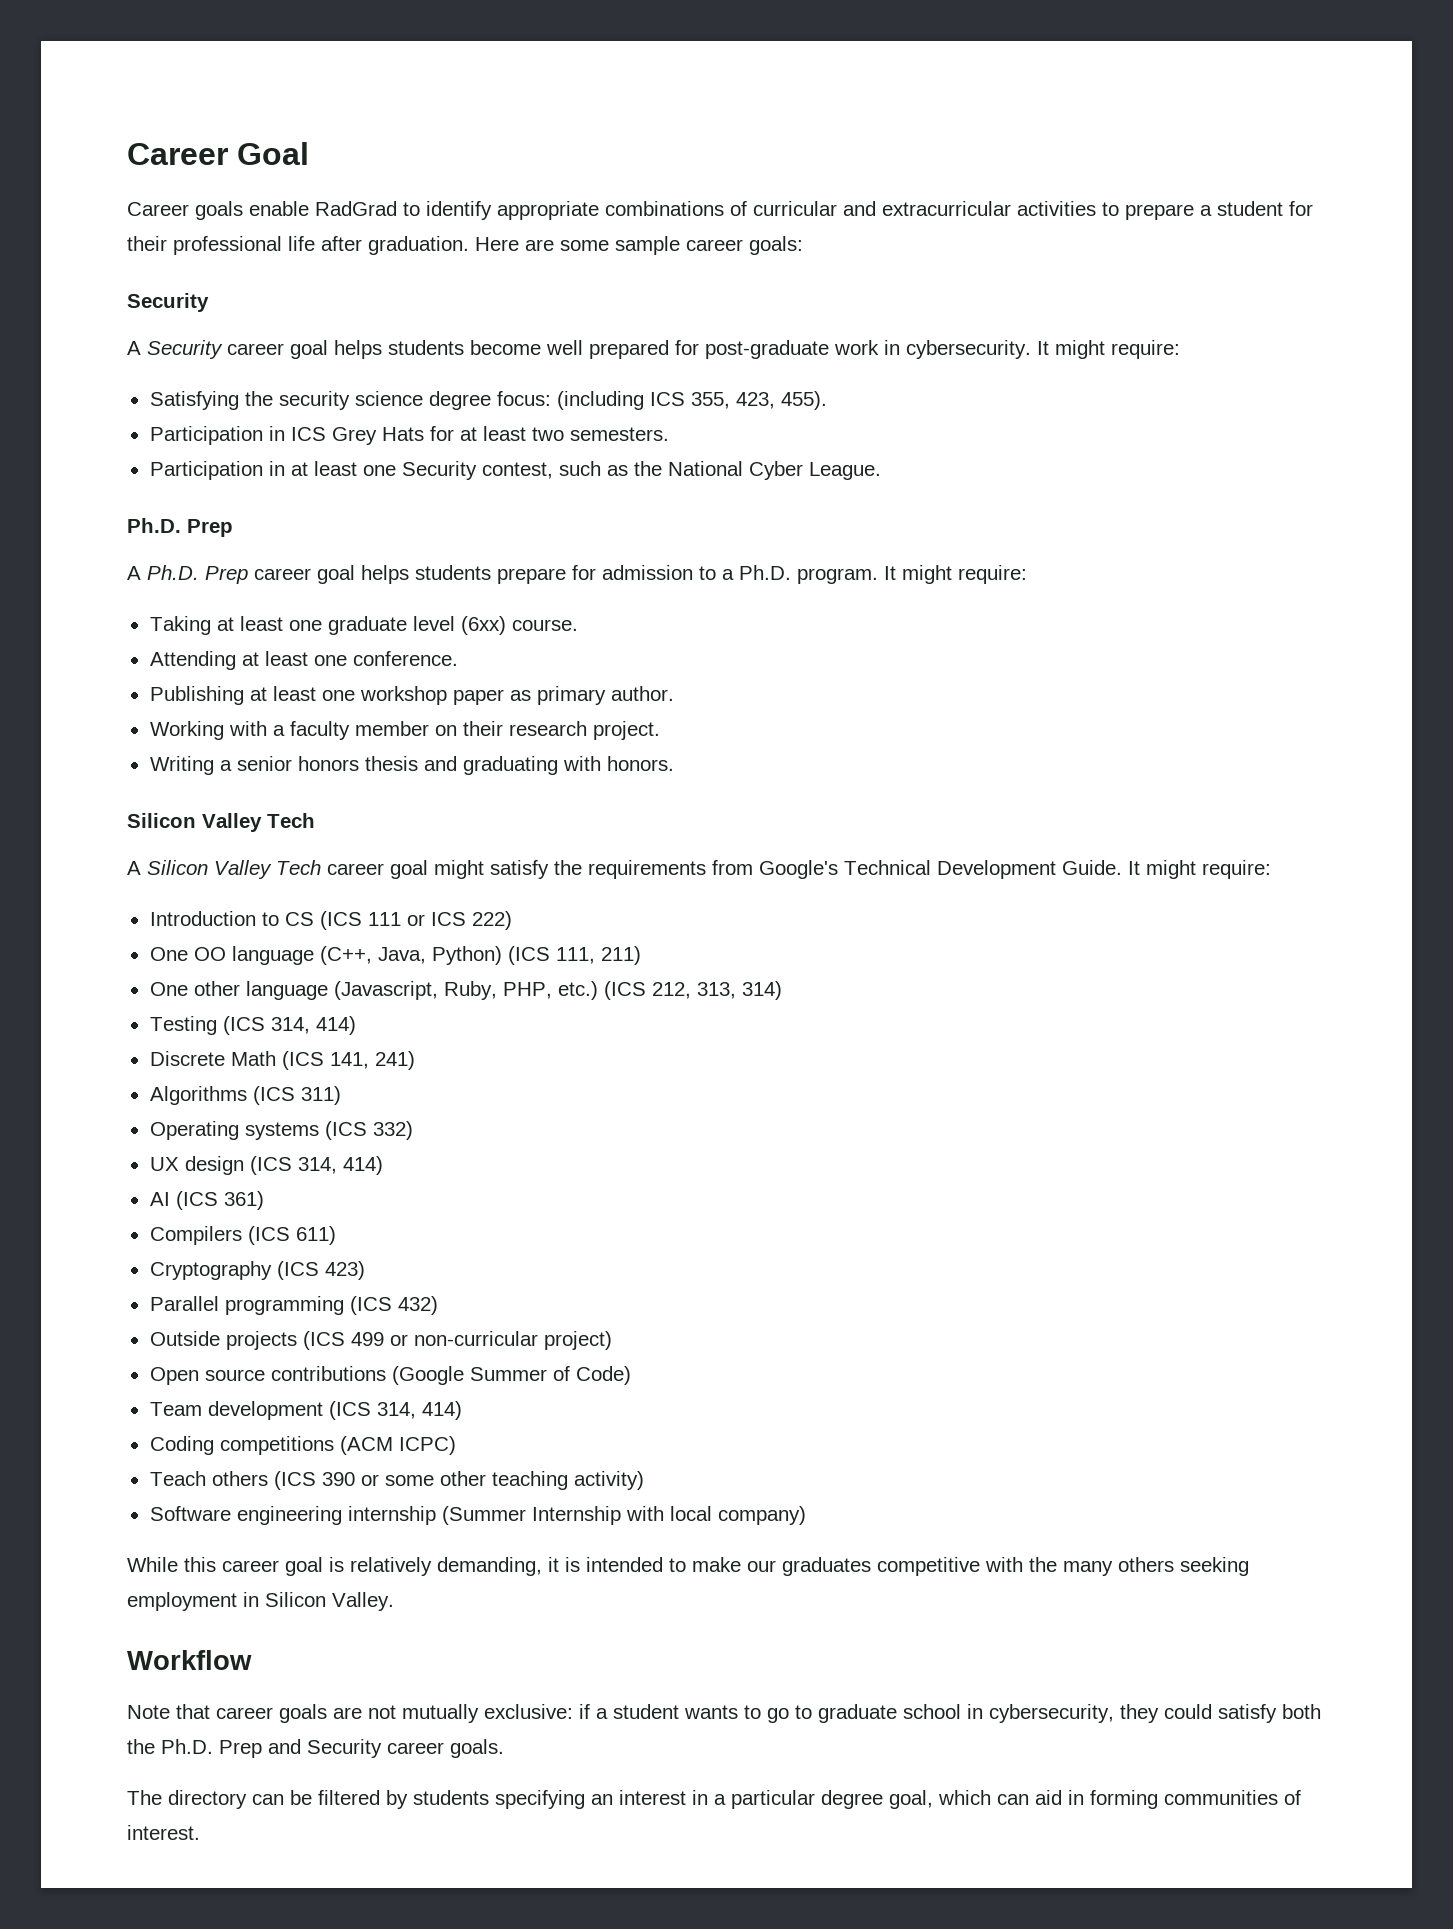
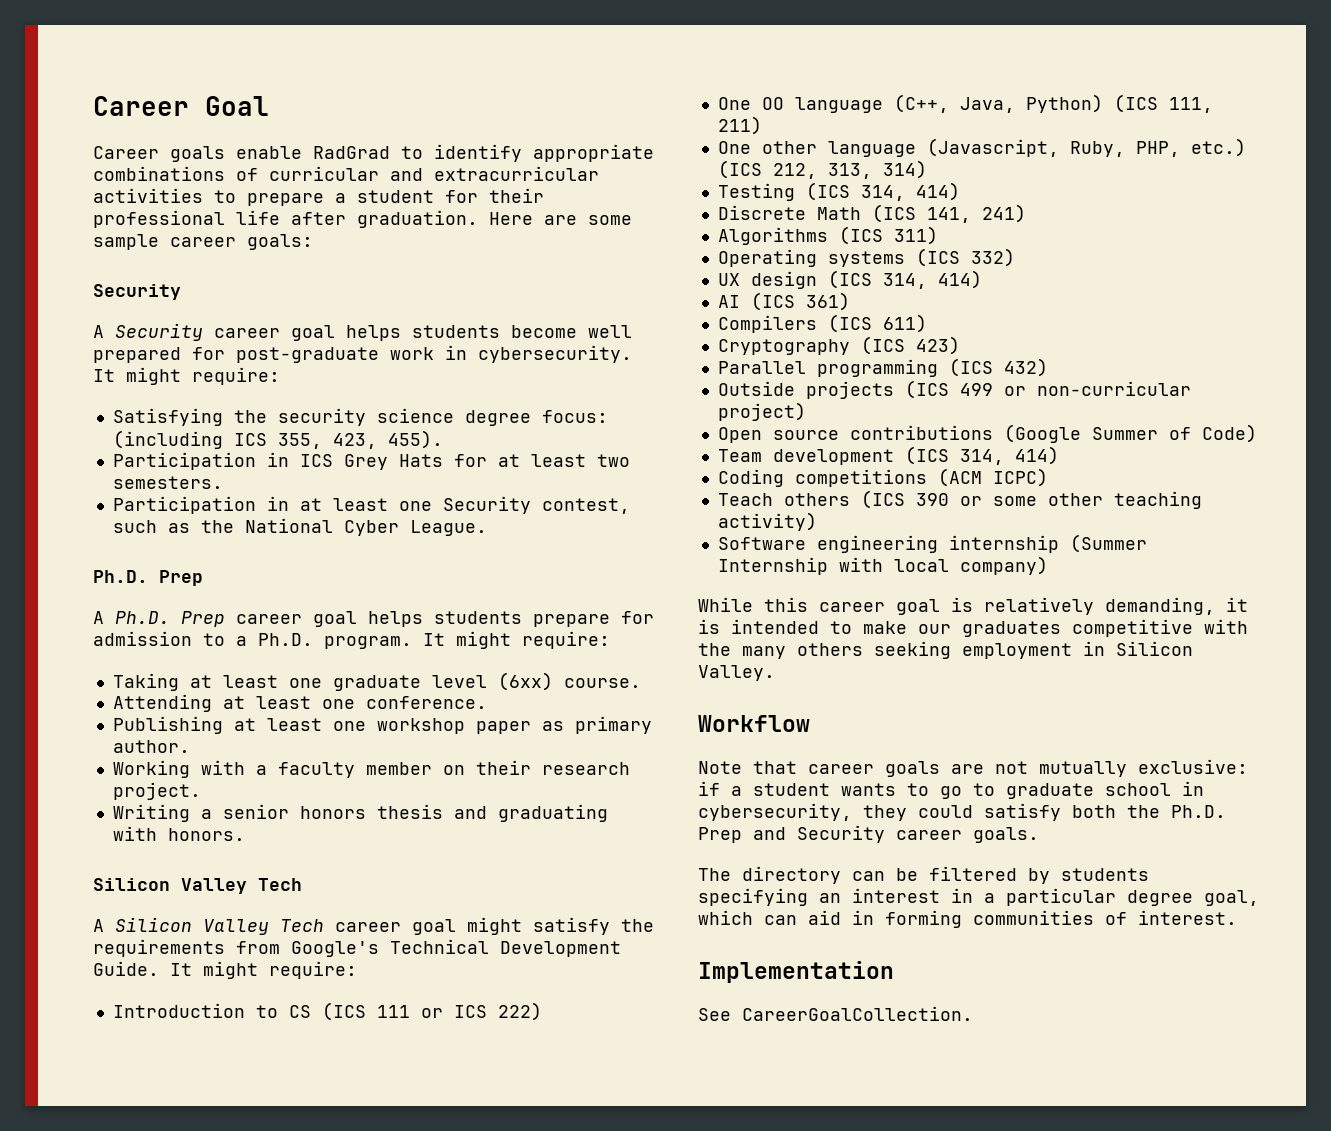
(200, 1832) none -> [698,961,894,983] [698,1006,973,1021] // Implementation // See CareerGoalCollection.

